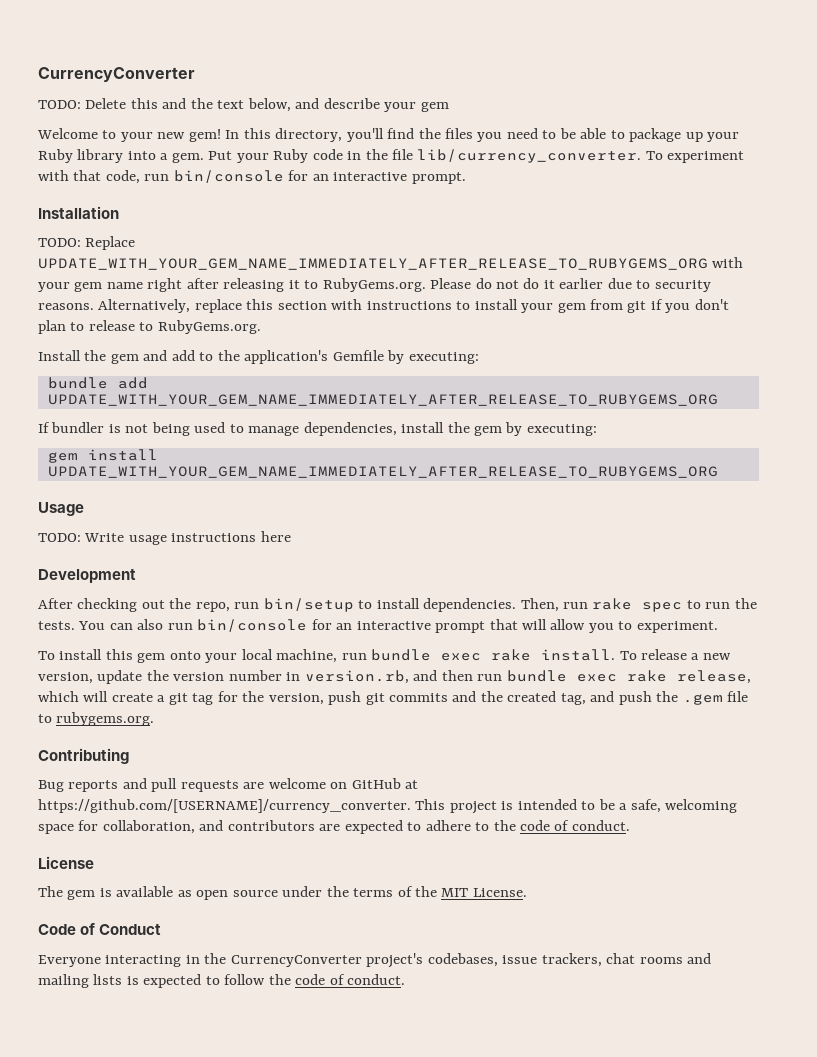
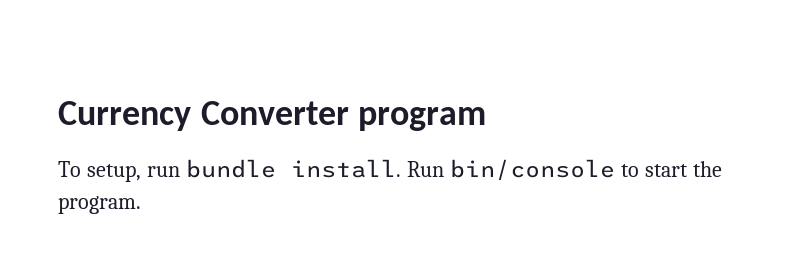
[38,67,195,82] [38,98,449,112] [37,128,740,142] [38,149,745,163] [38,170,466,184] [38,206,119,219] [38,236,136,250] [38,257,744,270] [38,278,711,292] [38,299,729,313] [38,320,261,334] [38,350,479,364] [47,377,148,389] [47,394,718,406] [38,422,597,436] [47,449,158,463] [47,466,718,478] [38,502,84,516] [38,531,291,545] [38,569,136,583] [38,598,757,612] [38,619,718,633] [38,649,731,663] [38,670,751,684] [38,691,749,705] [38,712,155,726] [38,748,129,764] [38,778,419,792] [38,799,738,814] [38,820,630,834] [38,856,94,869] [38,886,527,900] [38,923,162,935] [38,953,712,968] [38,974,406,988] CurrencyConverter // TODO: Delete this and the text below, and describe your gem // Welcome to your new gem! In this directory, you'll find the files you need to be able to package up your Ruby library into a gem. Put your Ruby code in the file lib/currency_converter. To experiment with that code, run bin/console for an interactive prompt. // Installation // TODO: Replace UPDATE_WITH_YOUR_GEM_NAME_IMMEDIATELY_AFTER_RELEASE_TO_RUBYGEMS_ORG with your gem name right after releasing it to RubyGems.org. Please do not do it earlier due to security reasons. Alternatively, replace this section with instructions to install your gem from git if you don't plan to release to RubyGems.org. // Install the gem and add to the application's Gemfile by executing: // bundle add UPDATE_WITH_YOUR_GEM_NAME_IMMEDIATELY_AFTER_RELEASE_TO_RUBYGEMS_ORG // If bundler is not being used to manage dependencies, install the gem by executing: // gem install UPDATE_WITH_YOUR_GEM_NAME_IMMEDIATELY_AFTER_RELEASE_TO_RUBYGEMS_ORG // Usage // TODO: Write usage instructions here // Development // After checking out the repo, run bin/setup to install dependencies. Then, run rake spec to run the tests. You can also run bin/console for an interactive prompt that will allow you to experiment. // To install this gem onto your local machine, run bundle exec rake install. To release a new version, update the version number in version.rb, and then run bundle exec rake release, which will create a git tag for the version, push git commits and the created tag, and push the .gem file to rubygems.org. // Contributing // Bug reports and pull requests are welcome on GitHub at https://github.com/[USERNAME]/currency_converter. This project is intended to be a safe, welcoming space for collaboration, and contributors are expected to adhere to the code of conduct. // License // The gem is available as open source under the terms of the MIT License. // Code of Conduct // Everyone interacting in the CurrencyConverter project's codebases, issue trackers, chat rooms and mailing lists is expected to follow the code of conduct. -> [58,101,487,131] [58,159,722,182] [58,196,141,214] Currency Converter program // To setup, run bundle install. Run bin/console to start the program.

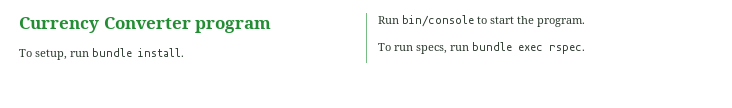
(401, 168) none -> (184, 52) //
(141, 205) none -> [378,42,585,54] // To run specs, run bundle exec rspec.

